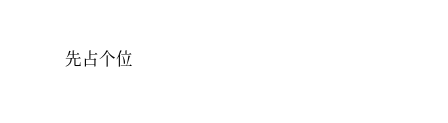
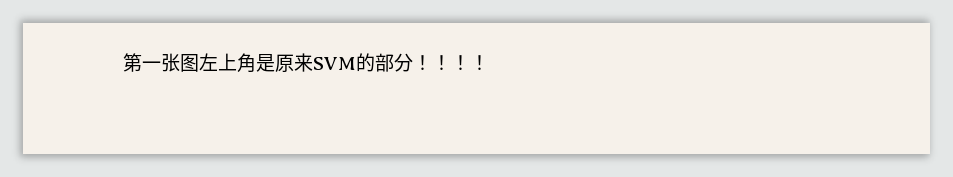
[65,50,133,67] 先占个位 -> [123,53,489,73] 第一张图左上角是原来SVM的部分！！！！

